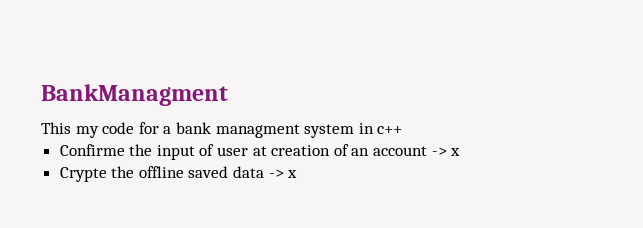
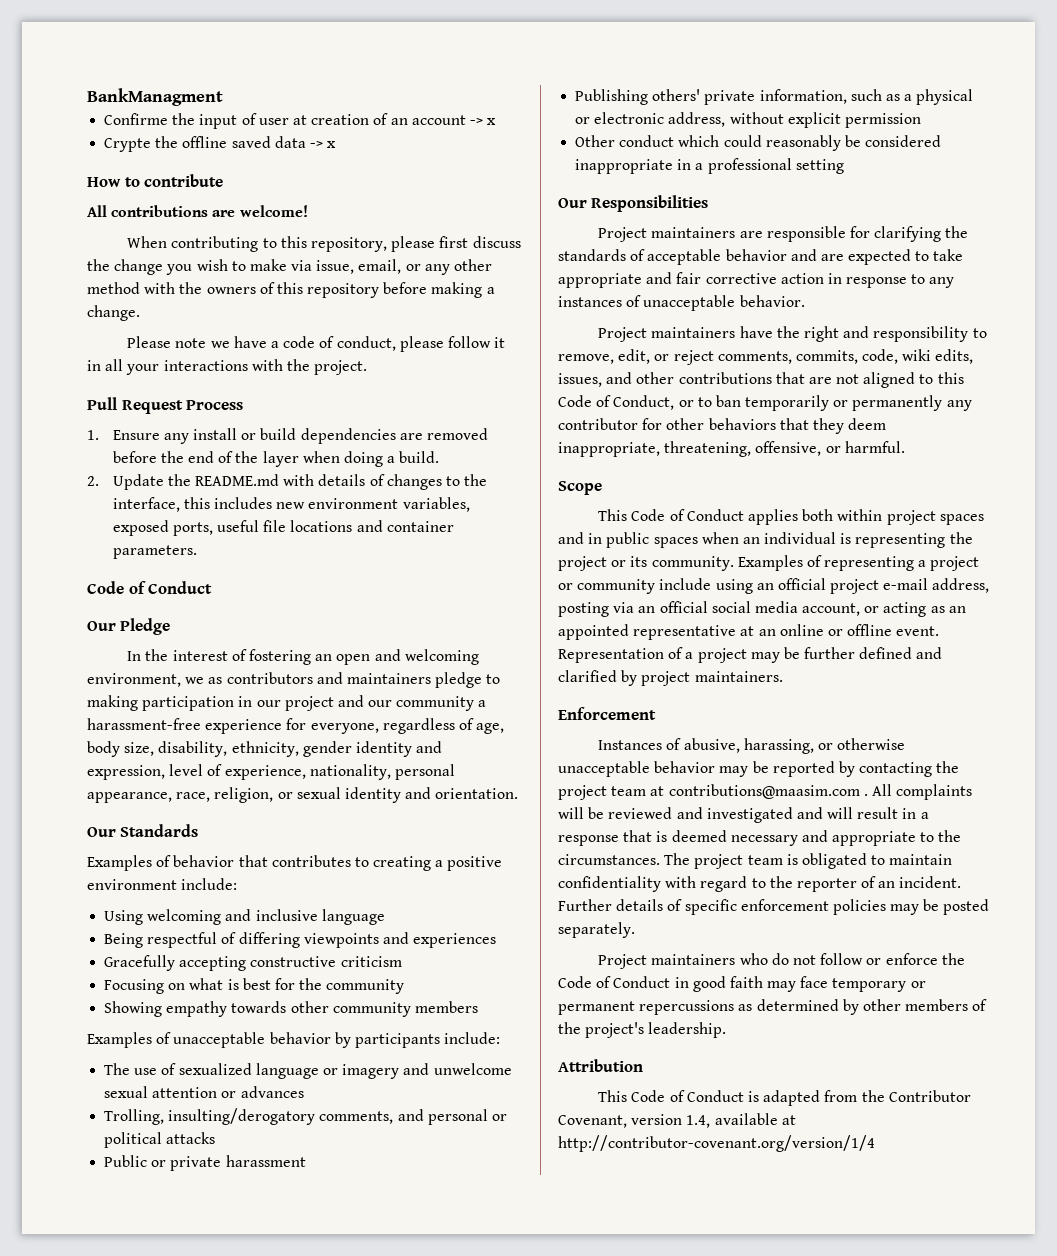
[41,122,403,138] // This my code for a bank managment system in c++ -> (223, 97) none
(298, 174) none -> [87,174,224,187] [87,205,308,217] [127,236,521,252] [87,259,493,275] [87,282,495,298] [87,305,140,321] [127,336,506,352] [87,359,368,375] [87,397,244,414] [87,428,488,444] [112,451,440,467] [87,474,488,490] [112,497,470,512] [112,520,454,536] [112,545,197,559] [87,581,213,594] [87,618,171,635] [127,649,479,665] [87,672,501,688] [87,695,487,711] [87,718,505,734] [87,741,443,757] [87,764,455,780] [87,787,519,803] [87,824,199,837] [87,855,503,871] [87,878,238,890] [104,909,385,925] [104,932,497,948] [104,955,402,971] [104,978,405,994] [104,1001,478,1017] [87,1032,501,1048] [104,1063,512,1079] [104,1086,304,1098] [104,1108,507,1125] [104,1132,216,1148] [104,1155,306,1171] [575,89,974,105] [575,112,921,128] [575,135,942,151] [575,158,844,174] [558,195,709,212] [598,226,969,242] [558,249,964,265] [558,272,955,288] [558,295,805,311] [598,326,987,342] [558,349,974,365] [558,372,964,388] [558,395,972,411] [558,418,887,434] [558,441,905,457] [558,481,602,495] [598,509,984,525] [558,532,973,548] [558,555,980,571] [558,578,990,594] [558,601,966,617] [558,624,940,640] [558,647,943,663] [558,670,783,686] [558,707,656,720] [598,738,906,754] [558,761,960,777] [558,784,973,800] [558,807,929,823] [558,830,962,846] [558,853,953,869] [558,876,962,892] [558,899,990,915] [558,922,635,938] [598,953,965,969] [558,976,926,992] [558,999,988,1015] [558,1022,727,1038] [558,1059,643,1072] [598,1090,971,1106] [558,1113,796,1128] [558,1135,875,1152] // How to contribute // All contributions are welcome! // When contributing to this repository, please first discuss the change you wish to make via issue, email, or any other method with the owners of this repository before making a change. // Please note we have a code of conduct, please follow it in all your interactions with the project. // Pull Request Process // 1. Ensure any install or build dependencies are removed before the end of the layer when doing a build. // 2. Update the README.md with details of changes to the interface, this includes new environment variables, exposed ports, useful file locations and container parameters. // Code of Conduct // Our Pledge // In the interest of fostering an open and welcoming environment, we as contributors and maintainers pledge to making participation in our project and our community a harassment-free experience for everyone, regardless of age, body size, disability, ethnicity, gender identity and expression, level of experience, nationality, personal appearance, race, religion, or sexual identity and orientation. // Our Standards // Examples of behavior that contributes to creating a positive environment include: // Using welcoming and inclusive language // Being respectful of differing viewpoints and experiences // Gracefully accepting constructive criticism // Focusing on what is best for the community // Showing empathy towards other community members // Examples of unacceptable behavior by participants include: // The use of sexualized language or imagery and unwelcome sexual attention or advances // Trolling, insulting/derogatory comments, and personal or political attacks // Public or private harassment // Publishing others' private information, such as a physical or electronic address, without explicit permission // Other conduct which could reasonably be considered inappropriate in a professional setting // Our Responsibilities // Project maintainers are responsible for clarifying the standards of acceptable behavior and are expected to take appropriate and fair corrective action in response to any instances of unacceptable behavior. // Project maintainers have the right and responsibility to remove, edit, or reject comments, commits, code, wiki edits, issues, and other contributions that are not aligned to this Code of Conduct, or to ban temporarily or permanently any contributor for other behaviors that they deem inappropriate, threatening, offensive, or harmful. // Scope // This Code of Conduct applies both within project spaces and in public spaces when an individual is representing the project or its community. Examples of representing a project or community include using an official project e-mail address, posting via an official social media account, or acting as an appointed representative at an online or offline event. Representation of a project may be further defined and clarified by project maintainers. // Enforcement // Instances of abusive, harassing, or otherwise unacceptable behavior may be reported by contacting the project team at contributions@maasim.com . All complaints will be reviewed and investigated and will result in a response that is deemed necessary and appropriate to the circumstances. The project team is obligated to maintain confidentiality with regard to the reporter of an incident. Further details of specific enforcement policies may be posted separately. // Project maintainers who do not follow or enforce the Code of Conduct in good faith may face temporary or permanent repercussions as determined by other members of the project's leadership. // Attribution // This Code of Conduct is adapted from the Contributor Covenant, version 1.4, available at http://contributor-covenant.org/version/1/4

